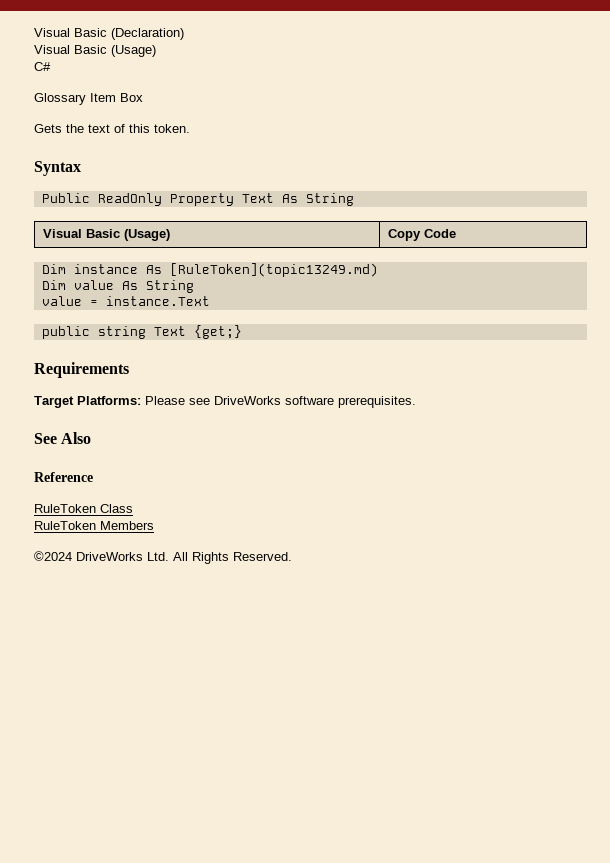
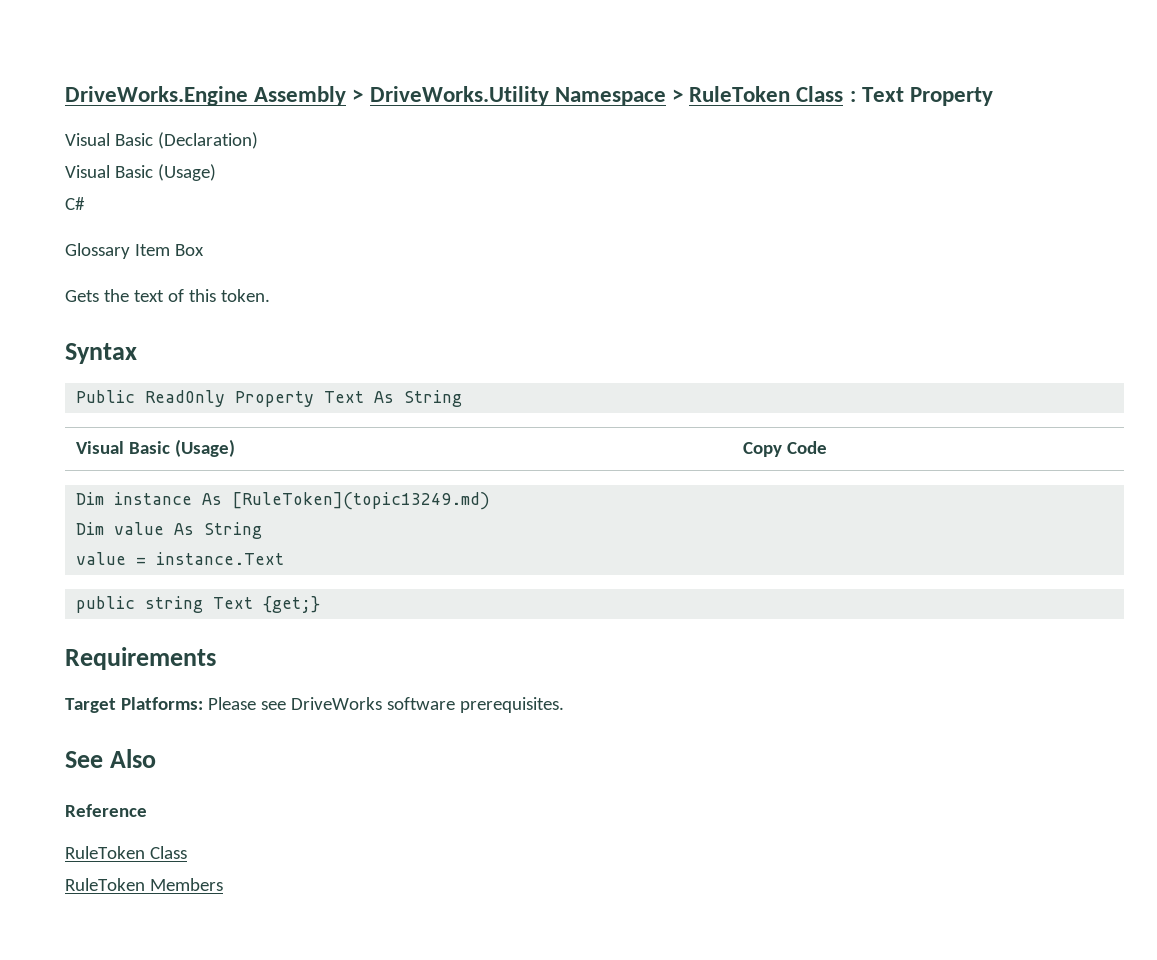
(34, 32) none -> [65,86,994,106] DriveWorks.Engine Assembly > DriveWorks.Utility Namespace > RuleToken Class : Text Property //
[34,551,292,564] // ©2024 DriveWorks Ltd. All Rights Reserved. -> (223, 884) none

